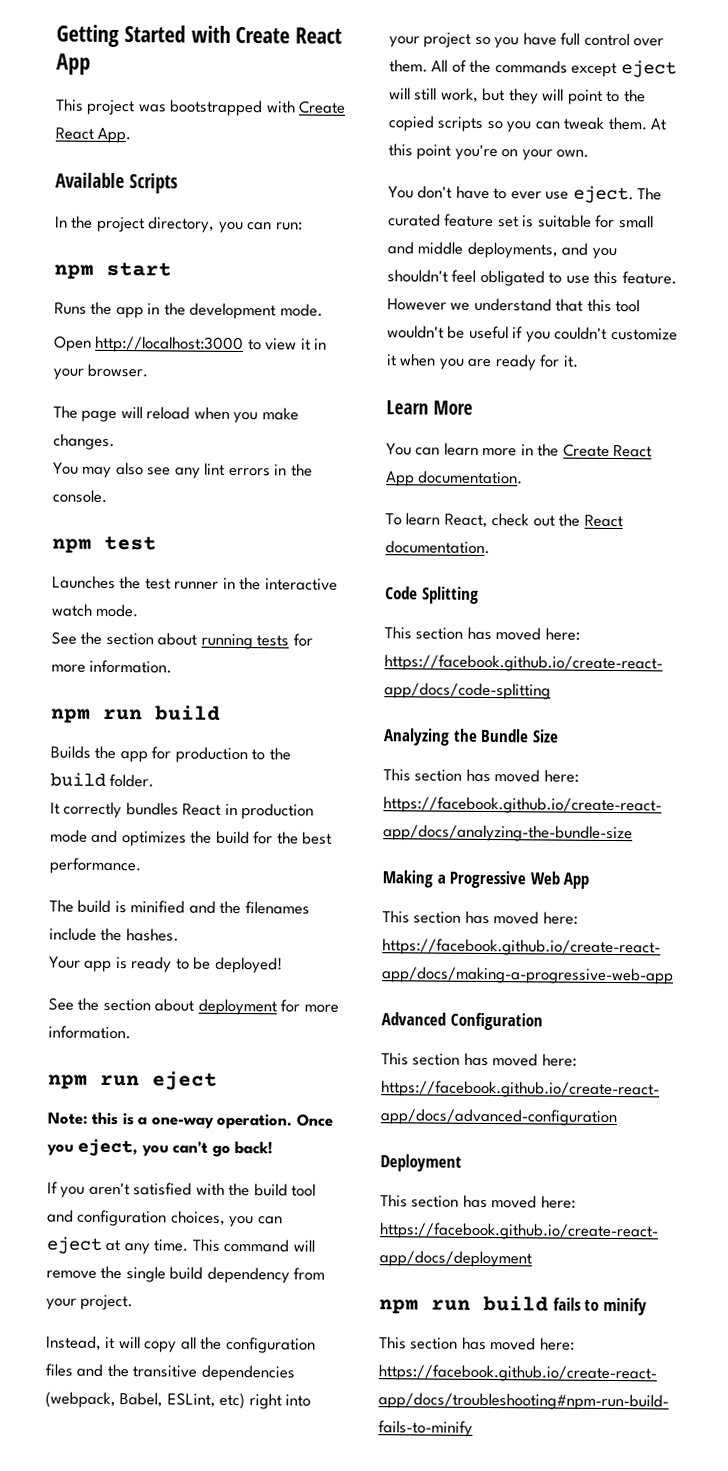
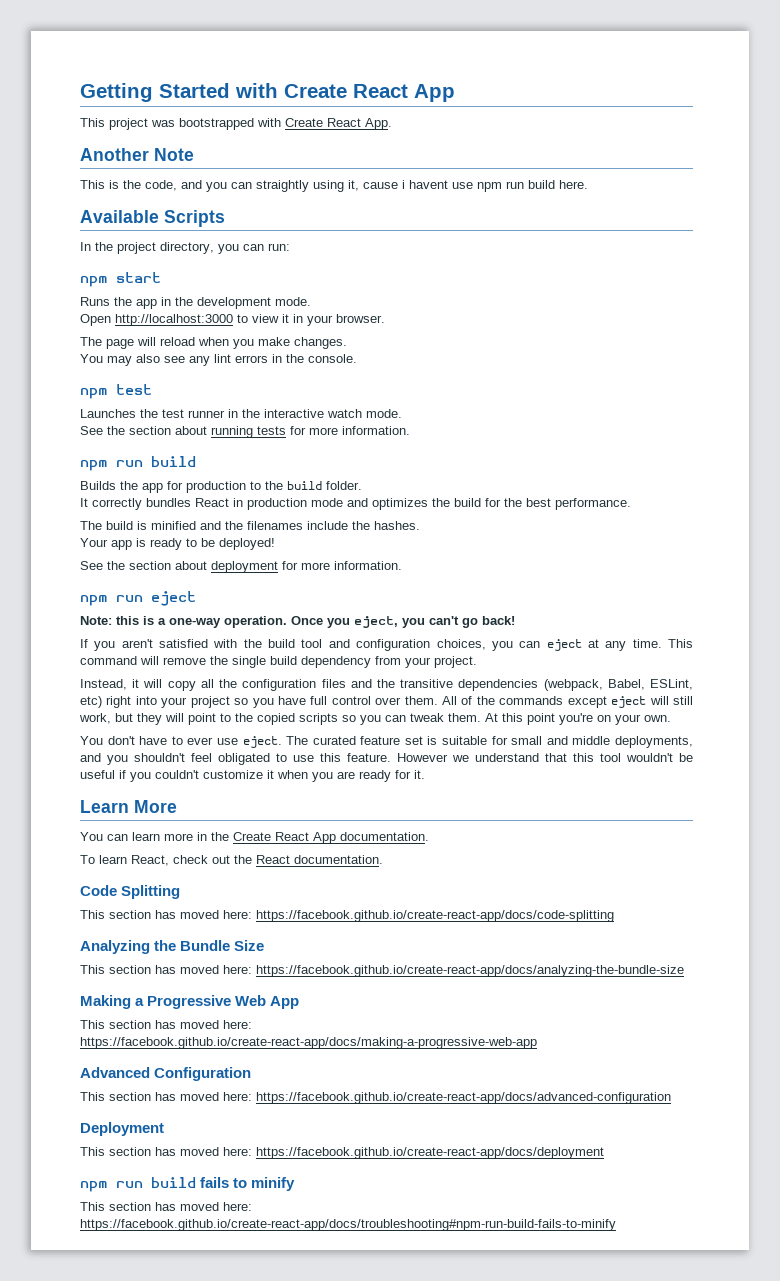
(132, 135) none -> [80,148,194,161] [80,180,588,192] // Another Note // This is the code, and you can straightly using it, cause i havent use npm run build here.

